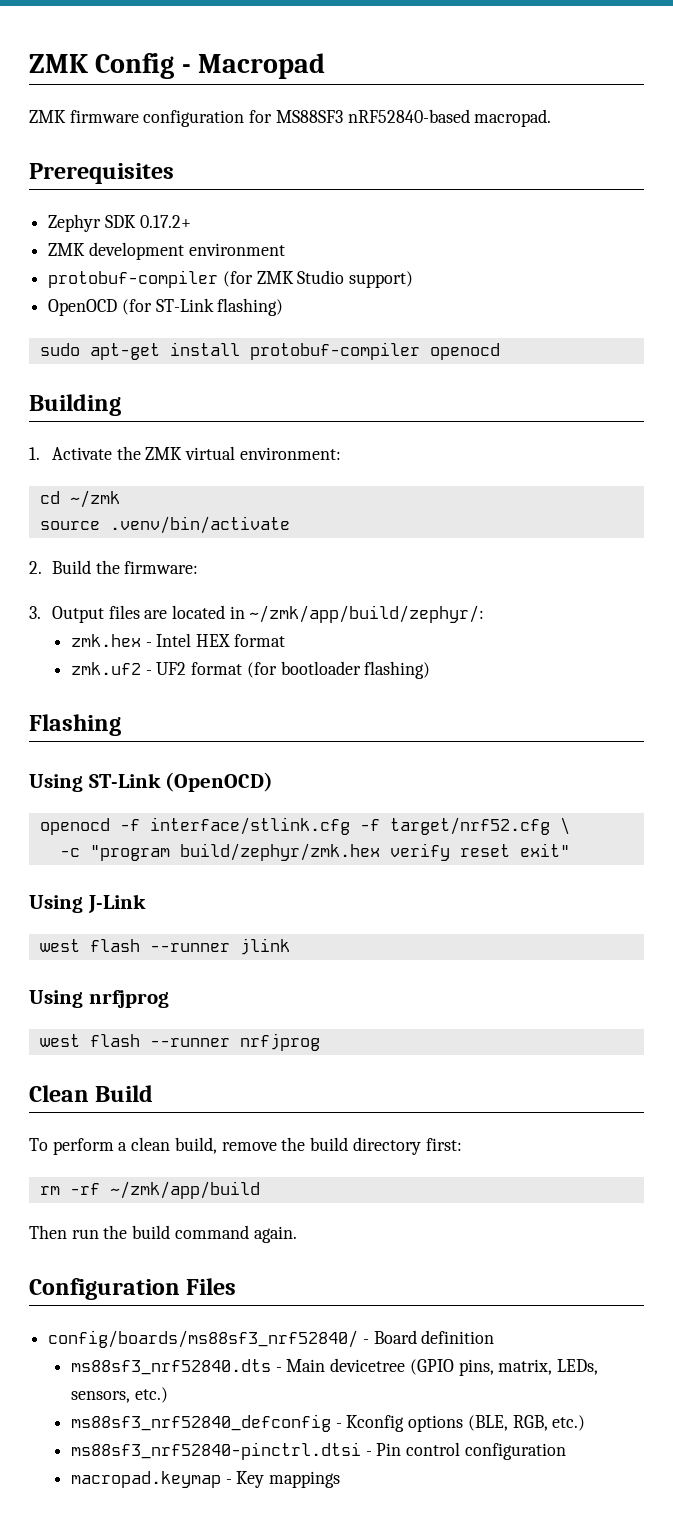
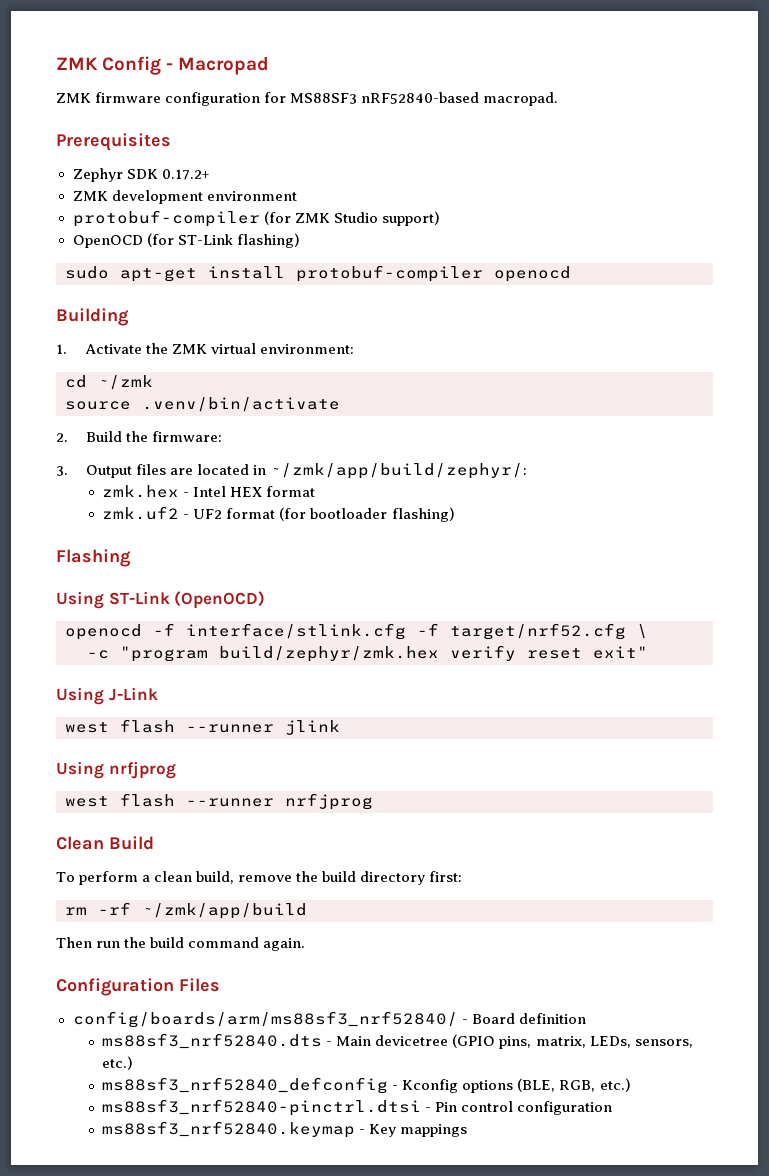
[48,1330,359,1348] config/boards/ms88sf3_nrf52840/ -> [72,1011,458,1028] config/boards/arm/ms88sf3_nrf52840/
[71,1471,222,1488] macropad.keymap -> [102,1121,356,1138] ms88sf3_nrf52840.keymap

